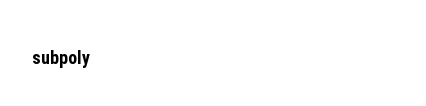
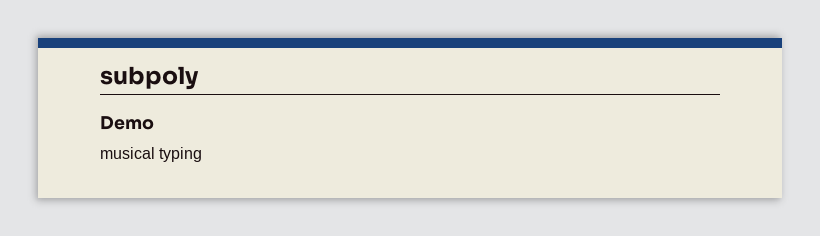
(90, 59) none -> [100,116,154,130] [100,147,203,162] // Demo // musical typing

